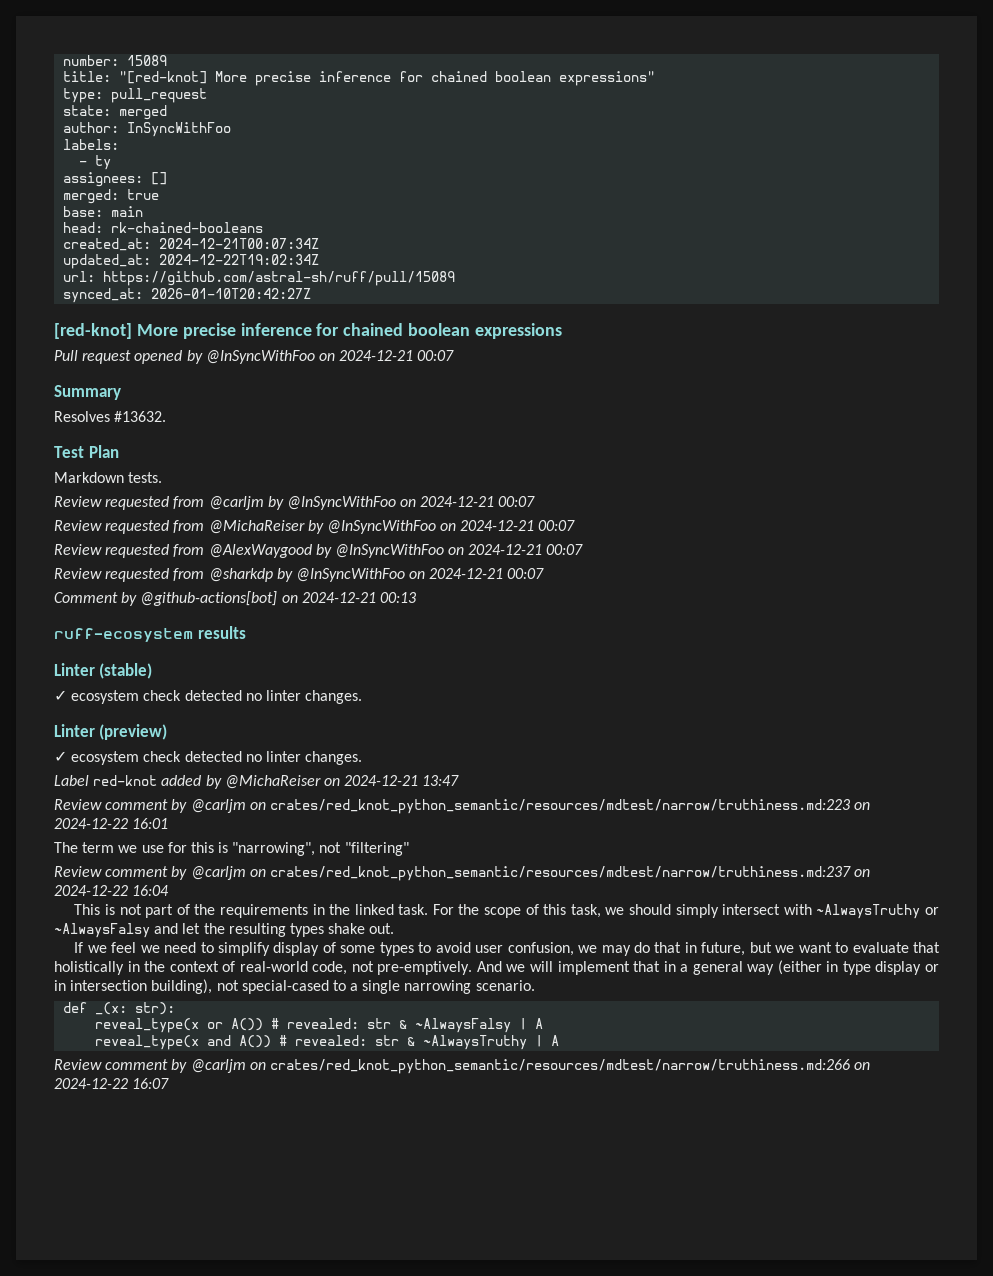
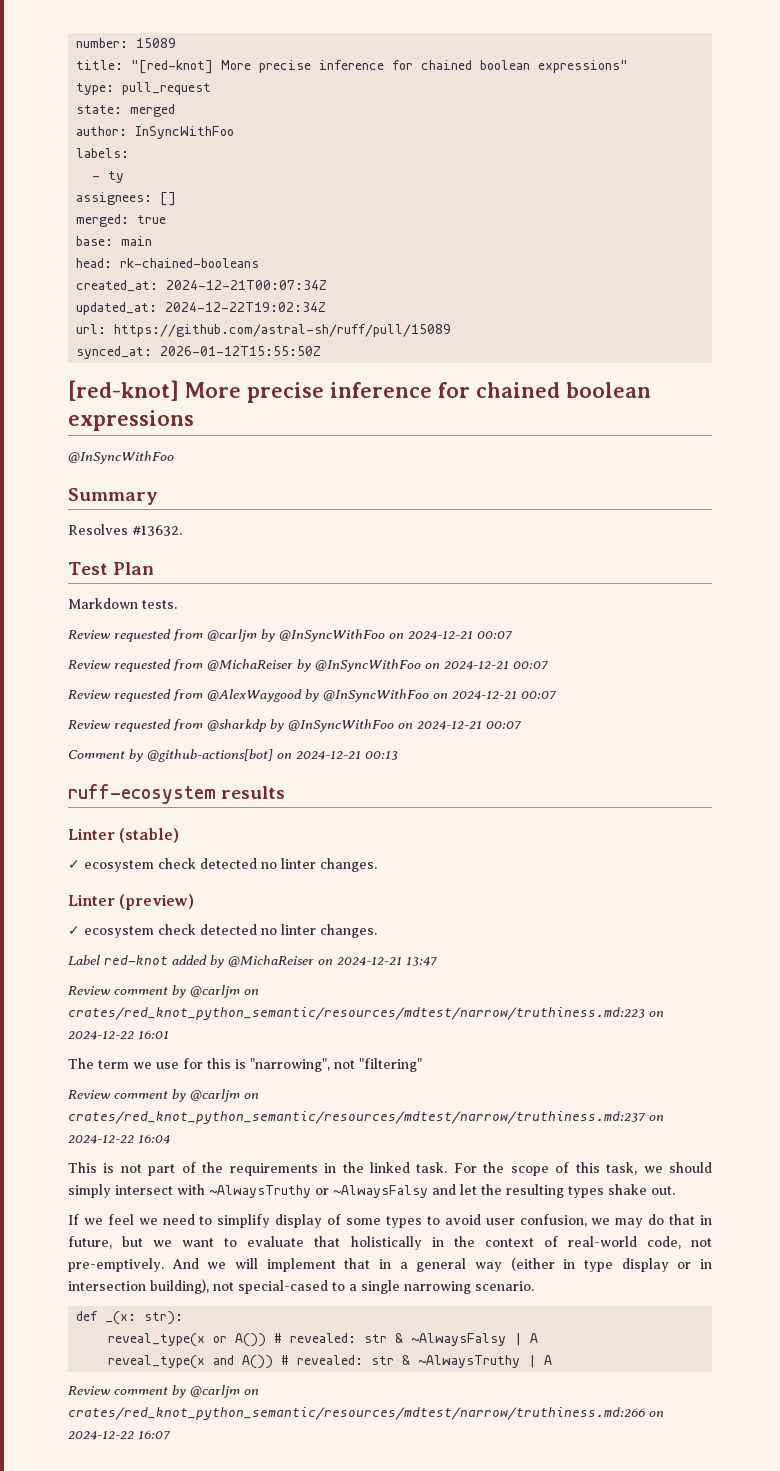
[151,288,312,299] 2026-01-10T20:42:27Z -> [160,346,322,356] 2026-01-12T15:55:50Z
[54,350,455,364] Pull request opened by @InSyncWithFoo on 2024-12-21 00:07 -> [68,451,174,464] @InSyncWithFoo

